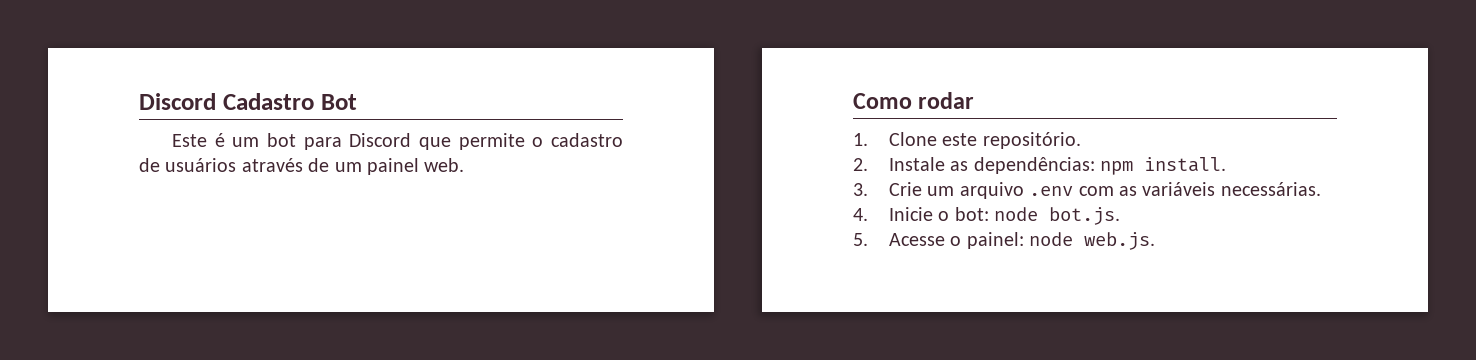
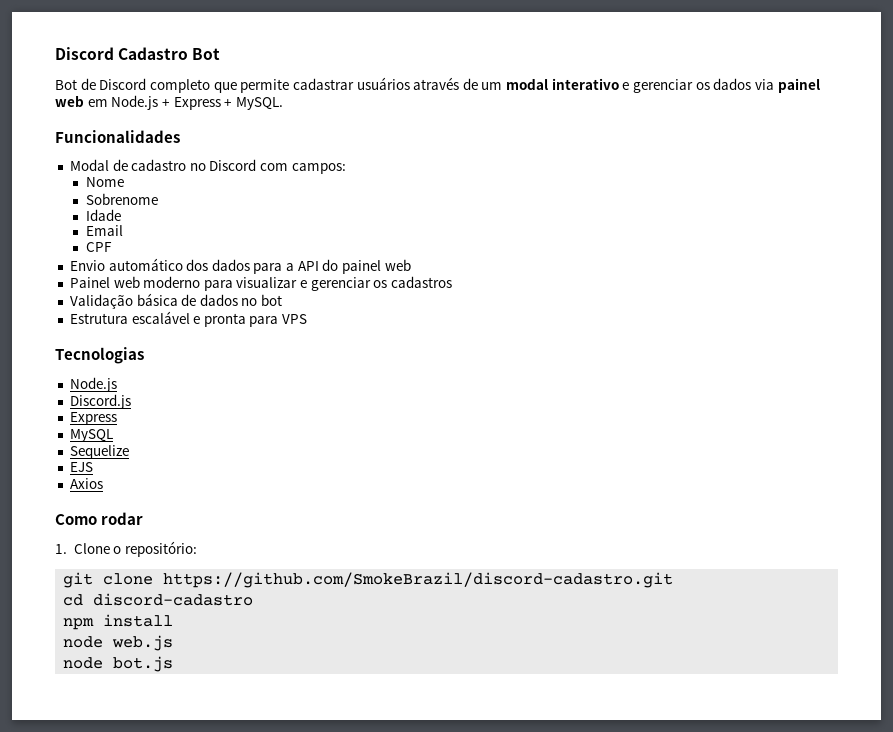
[172,133,623,150] [139,158,465,175] [853,92,975,109] [853,132,1081,149] [853,157,1227,175] [853,182,1321,199] [853,207,1121,225] [853,232,1156,250] Este é um bot para Discord que permite o cadastro de usuários através de um painel web. // Como rodar // 1. Clone este repositório. // 2. Instale as dependências: npm install. // 3. Crie um arquivo .env com as variáveis necessárias. // 4. Inicie o bot: node bot.js. // 5. Acesse o painel: node web.js. -> [55,77,820,93] [55,95,283,110] [55,130,180,143] [69,159,346,174] [85,177,124,187] [85,193,158,205] [85,209,121,221] [85,225,123,236] [85,242,112,252] [69,258,411,274] [69,276,453,291] [69,293,283,309] [69,311,308,327] [55,347,144,364] [69,377,117,392] [69,394,131,409] [69,412,117,425] [69,429,113,442] [69,445,129,459] [69,462,93,472] [69,478,103,489] [55,512,144,525] [55,541,198,557] [63,572,674,588] [63,593,254,606] [63,614,174,630] [63,635,174,651] [63,656,174,672] Bot de Discord completo que permite cadastrar usuários através de um modal interativo e gerenciar os dados via painel web em Node.js + Express + MySQL. // Funcionalidades // Modal de cadastro no Discord com campos: // Nome // Sobrenome // Idade // Email // CPF // Envio automático dos dados para a API do painel web // Painel web moderno para visualizar e gerenciar os cadastros // Validação básica de dados no bot // Estrutura escalável e pronta para VPS // Tecnologias // Node.js // Discord.js // Express // MySQL // Sequelize // EJS // Axios // Como rodar // 1. Clone o repositório: // git clone https://github.com/SmokeBrazil/discord-cadastro.git // cd discord-cadastro // npm install // node web.js // node bot.js

